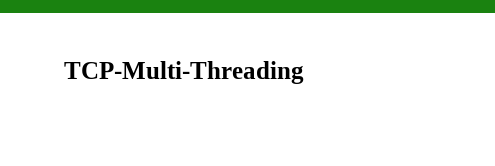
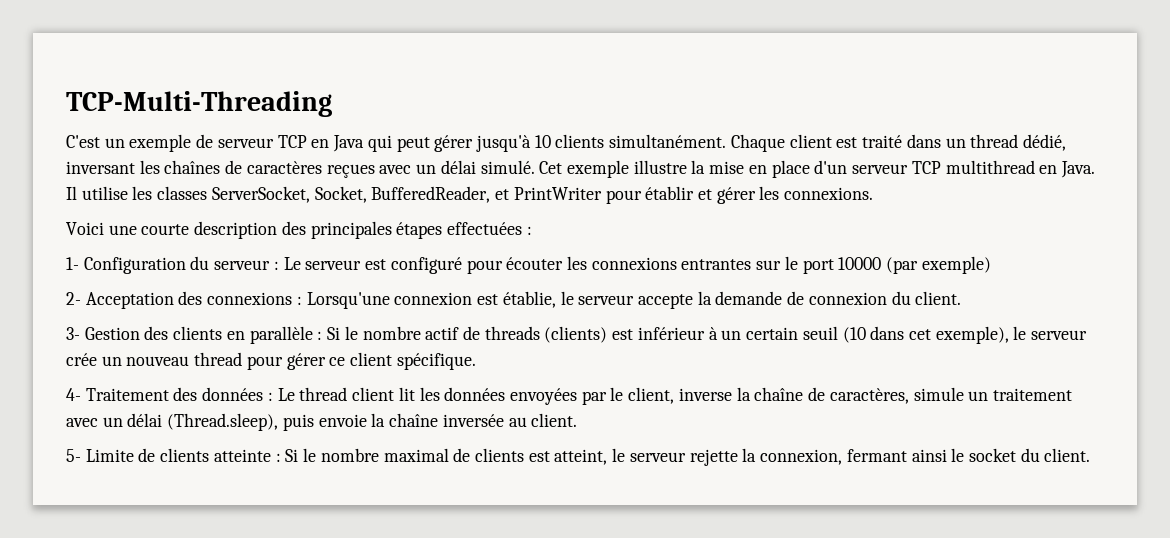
(304, 72) none -> [66,134,1066,152] [66,160,1095,178] [66,186,874,204] [66,221,532,239] [66,256,991,274] [66,291,962,309] [66,326,1088,344] [66,352,476,370] [66,387,1072,405] [66,413,578,431] [66,448,1091,466] // C'est un exemple de serveur TCP en Java qui peut gérer jusqu'à 10 clients simultanément. Chaque client est traité dans un thread dédié, inversant les chaînes de caractères reçues avec un délai simulé. Cet exemple illustre la mise en place d'un serveur TCP multithread en Java. Il utilise les classes ServerSocket, Socket, BufferedReader, et PrintWriter pour établir et gérer les connexions. // Voici une courte description des principales étapes effectuées : // 1- Configuration du serveur : Le serveur est configuré pour écouter les connexions entrantes sur le port 10000 (par exemple) // 2- Acceptation des connexions : Lorsqu'une connexion est établie, le serveur accepte la demande de connexion du client. // 3- Gestion des clients en parallèle : Si le nombre actif de threads (clients) est inférieur à un certain seuil (10 dans cet exemple), le serveur crée un nouveau thread pour gérer ce client spécifique. // 4- Traitement des données : Le thread client lit les données envoyées par le client, inverse la chaîne de caractères, simule un traitement avec un délai (Thread.sleep), puis envoie la chaîne inversée au client. // 5- Limite de clients atteinte : Si le nombre maximal de clients est atteint, le serveur rejette la connexion, fermant ainsi le socket du client.

